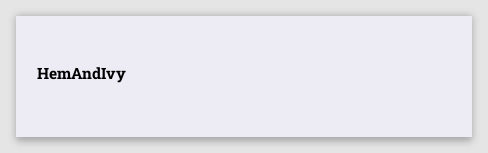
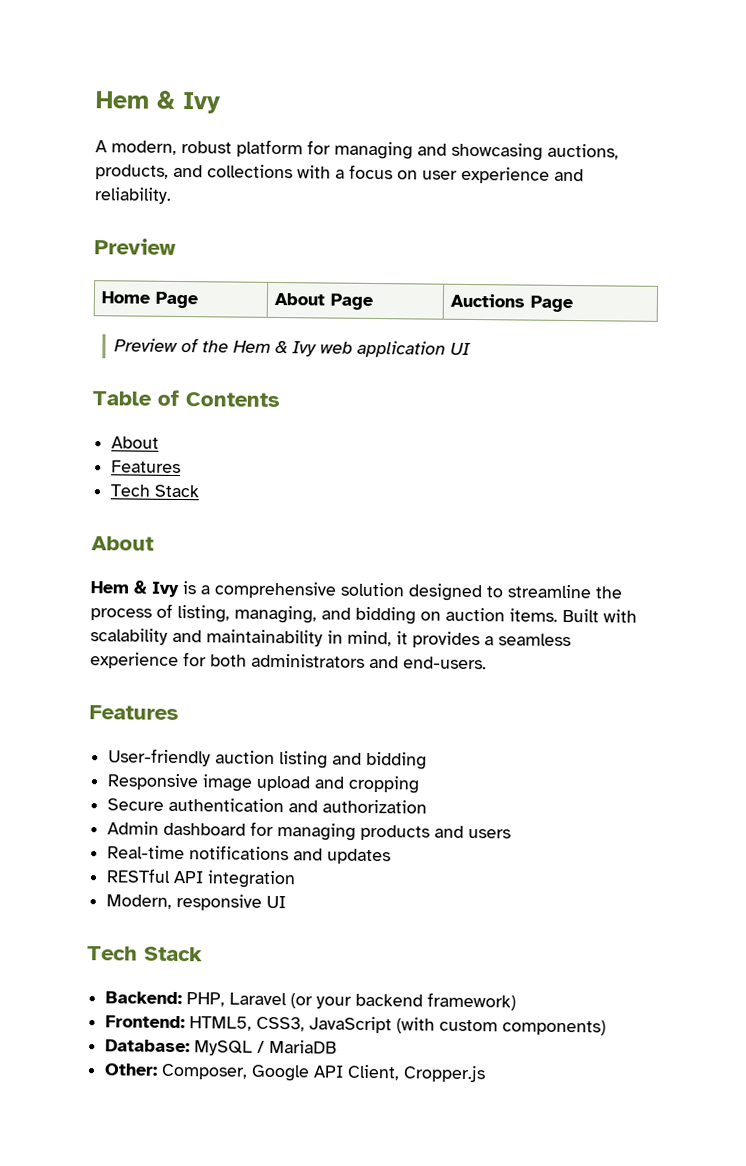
[37,67,126,83] HemAndIvy -> [95,90,221,114] [95,139,619,161] [95,164,584,184] [94,187,172,204] [94,238,176,255] [101,291,199,309] [274,292,374,310] [450,293,574,313] [114,338,472,358] [92,389,280,408] [111,436,160,449] [111,460,182,474] [110,484,200,498] [91,536,154,551] [90,580,622,602] [90,603,637,625] [90,628,571,649] [90,652,487,670] [89,705,179,721] [108,748,428,770] [107,773,421,794] [107,797,428,814] [107,821,512,841] [107,845,392,865] [106,868,297,889] [106,893,287,911] [87,946,203,962] [105,991,517,1011] [105,1015,607,1036] [105,1039,338,1056] [104,1063,487,1083] Hem & Ivy // A modern, robust platform for managing and showcasing auctions, products, and collections with a focus on user experience and reliability. // Preview // Home Page | About Page | Auctions Page // Preview of the Hem & Ivy web application UI // Table of Contents // About // Features // Tech Stack // About // Hem & Ivy is a comprehensive solution designed to streamline the process of listing, managing, and bidding on auction items. Built with scalability and maintainability in mind, it provides a seamless experience for both administrators and end-users. // Features // User-friendly auction listing and bidding // Responsive image upload and cropping // Secure authentication and authorization // Admin dashboard for managing products and users // Real-time notifications and updates // RESTful API integration // Modern, responsive UI // Tech Stack // Backend: PHP, Laravel (or your backend framework) // Frontend: HTML5, CSS3, JavaScript (with custom components) // Database: MySQL / MariaDB // Other: Composer, Google API Client, Cropper.js

